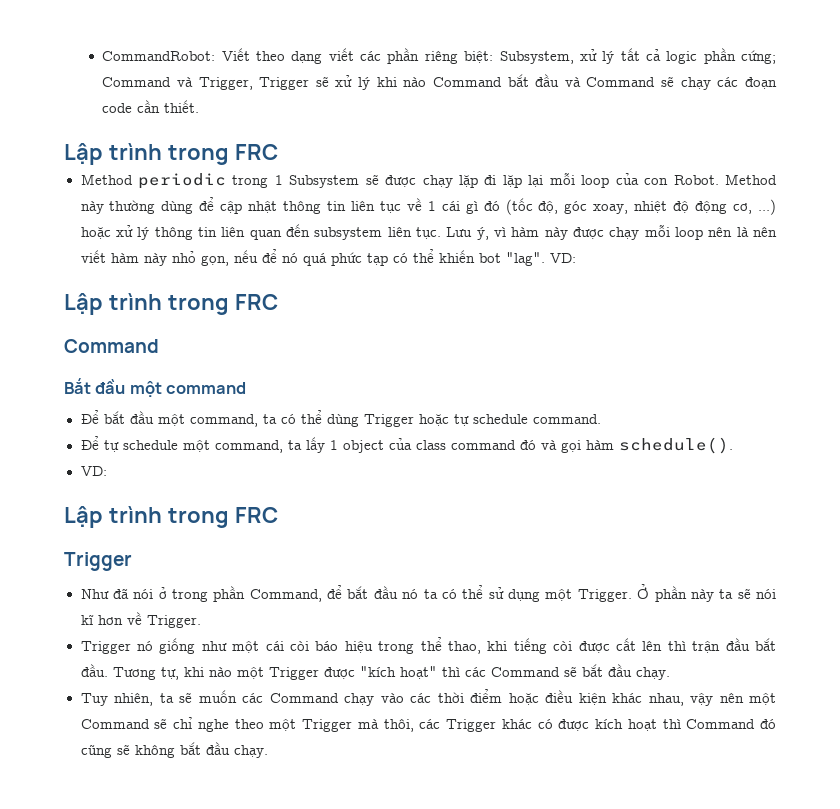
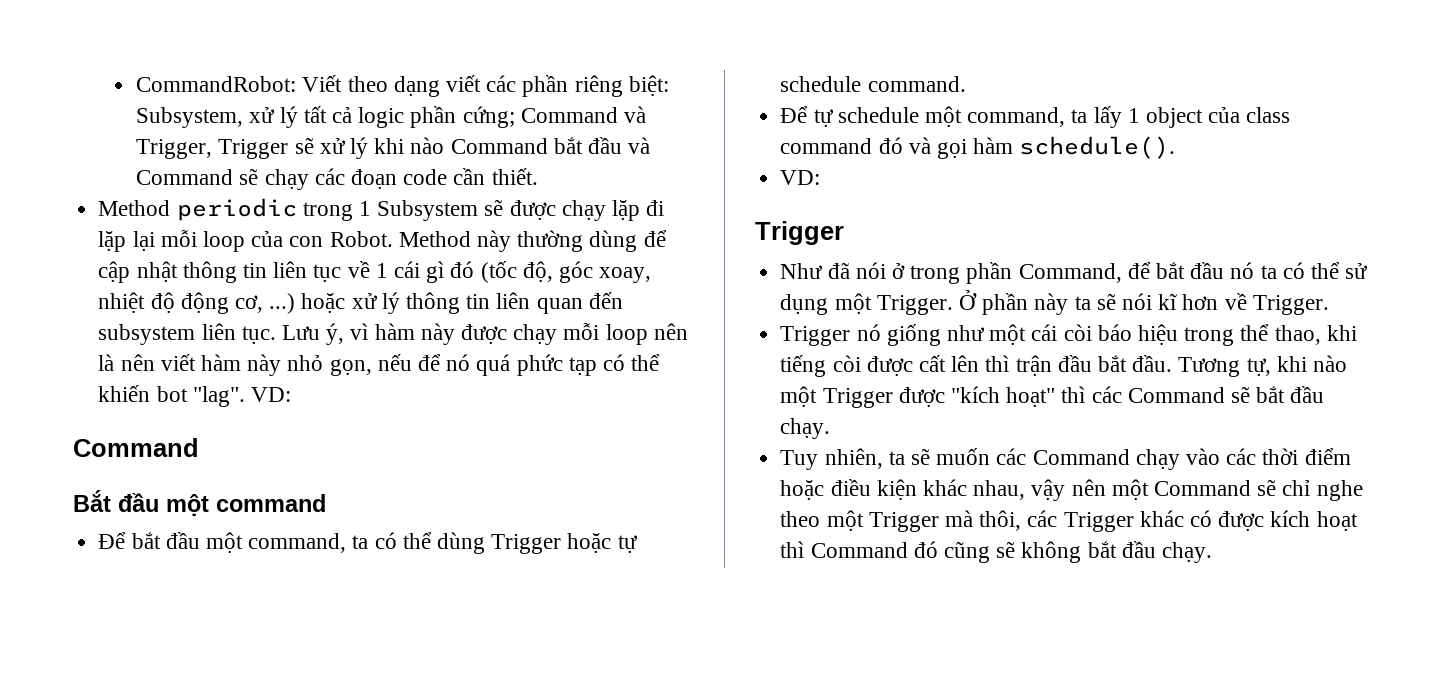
[64,143,278,165] // Lập trình trong FRC -> (538, 176) none
[64,293,278,315] // Lập trình trong FRC -> (291, 394) none
[64,506,278,528] // Lập trình trong FRC -> (821, 177) none

